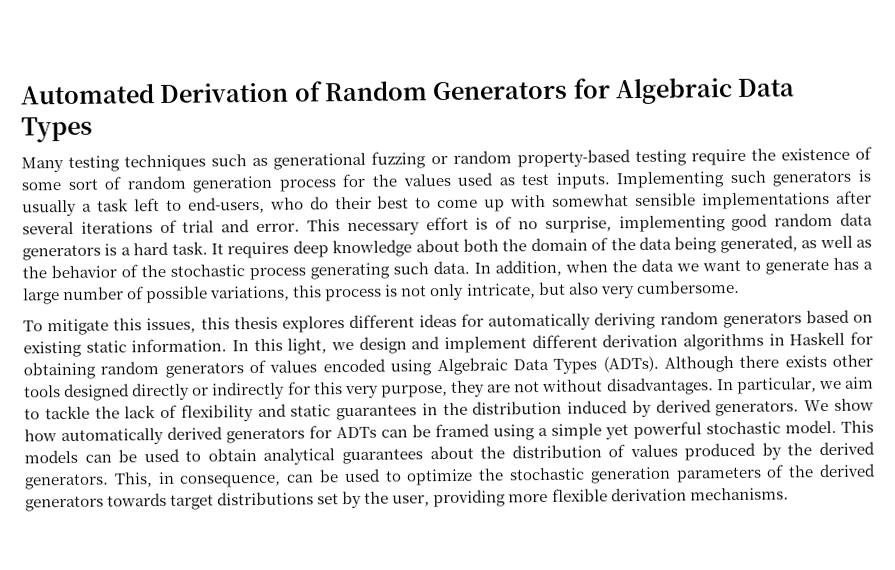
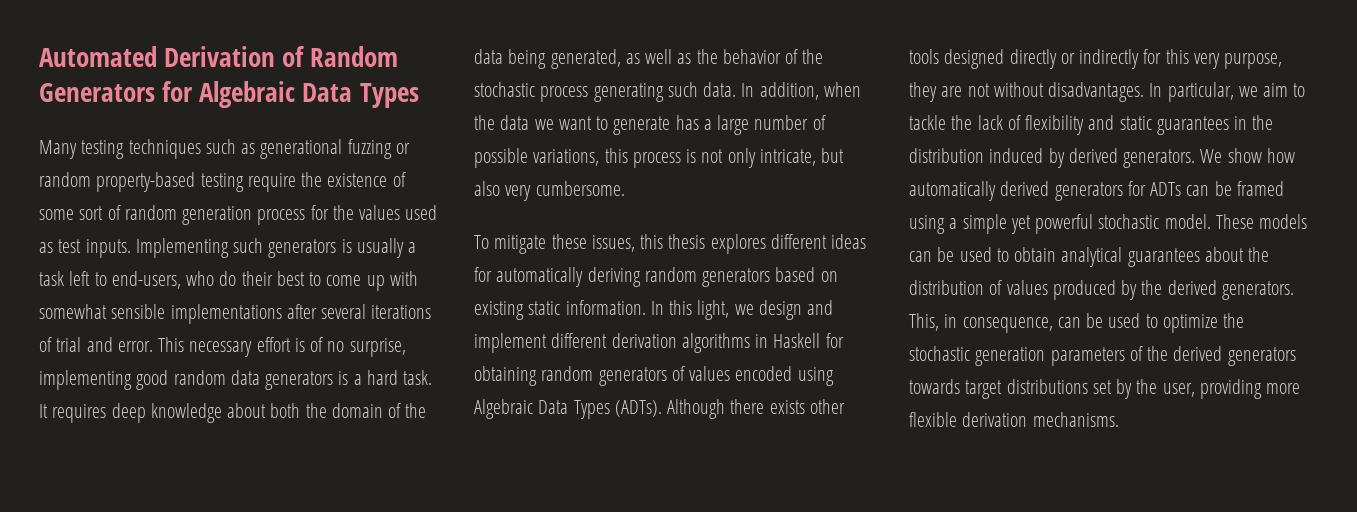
[113,318,143,331] this -> [551,234,587,249] these
[841,420,874,433] This -> [1215,214,1254,229] These

